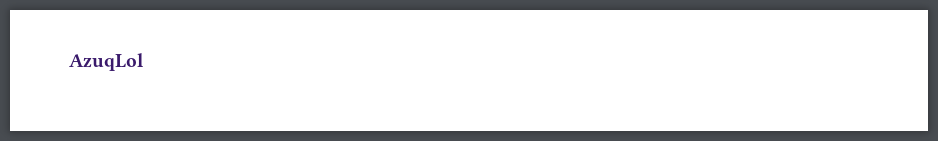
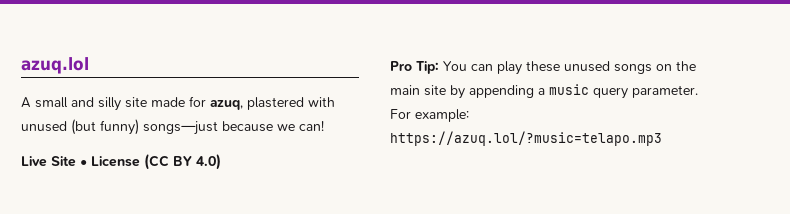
[69,53,144,71] AzuqLol -> [21,57,89,74] [21,96,335,111] [21,119,324,135] [21,154,221,170] [390,61,696,75] [390,84,698,99] [390,109,469,122] [390,131,662,146] azuq.lol // A small and silly site made for azuq, plastered with unused (but funny) songs—just because we can! // Live Site • License (CC BY 4.0) // Pro Tip: You can play these unused songs on the main site by appending a music query parameter. // For example: https://azuq.lol/?music=telapo.mp3

